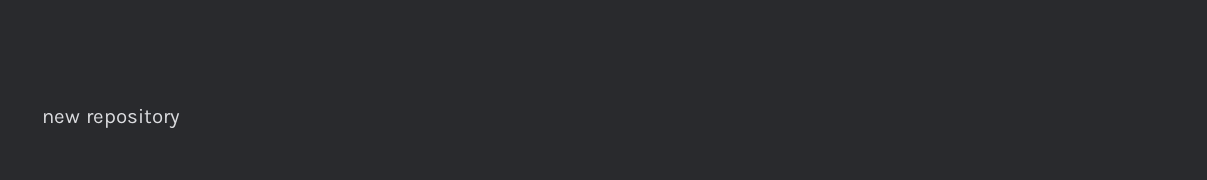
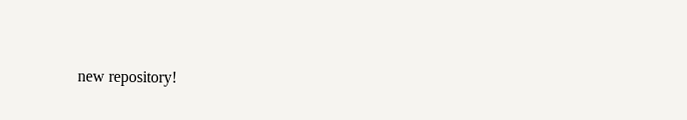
[85,108,180,129] repository -> [108,70,178,87] repository!

